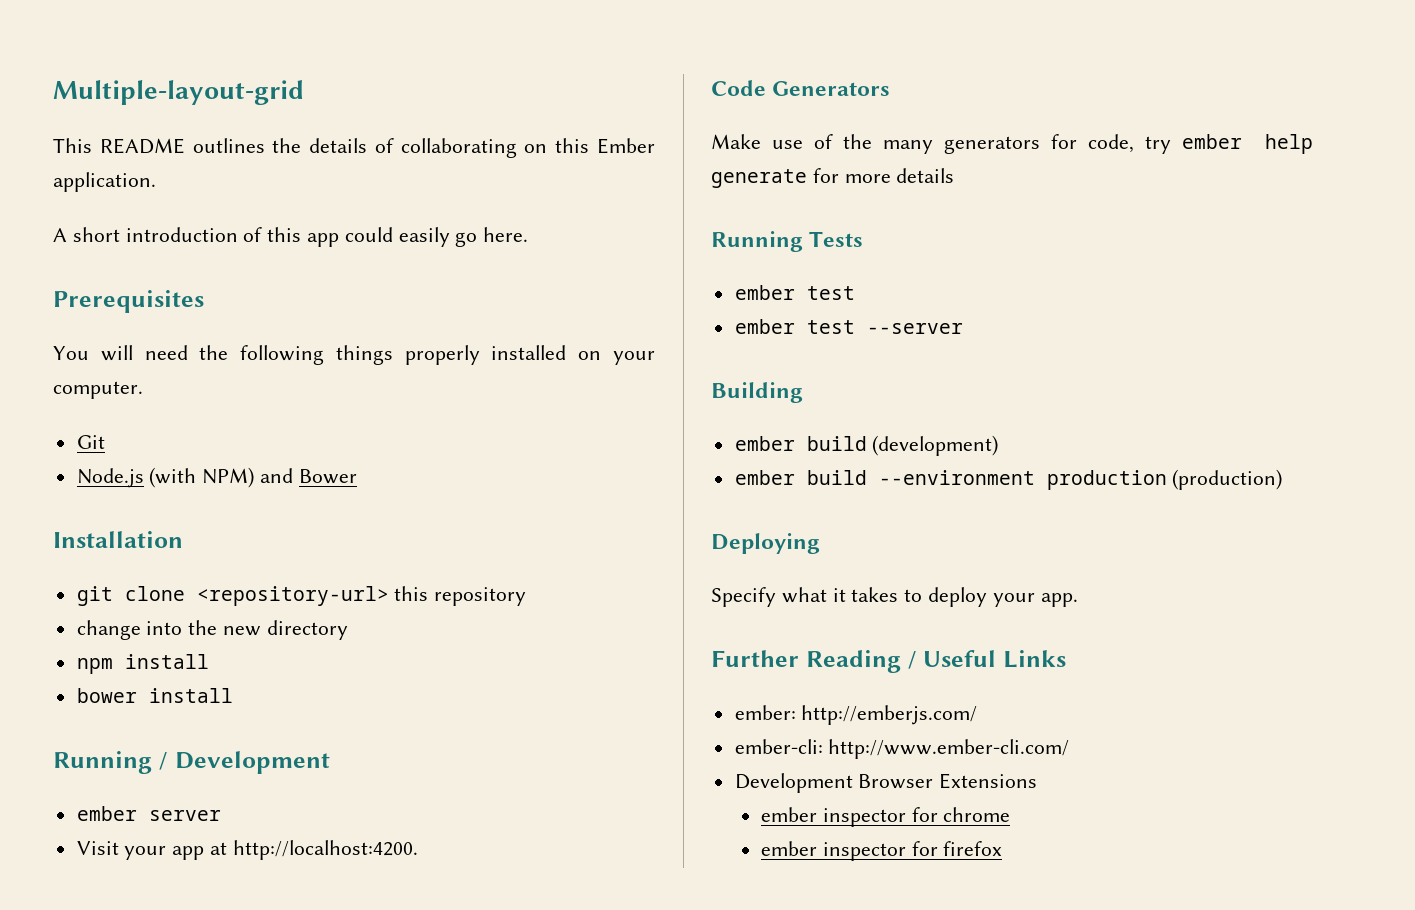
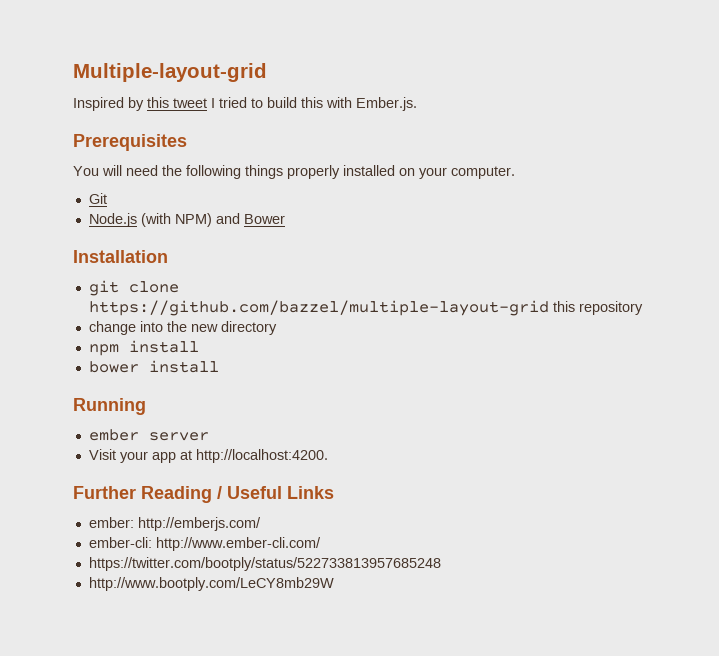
[53,138,655,158] [53,172,156,192] [53,227,529,247] This README outlines the details of collaborating on this Ember application. // A short introduction of this app could easily go here. -> [73,97,417,111] Inspired by this tweet I tried to build this with Ember.js.
[196,586,389,606] <repository-url> -> [88,300,549,316] https://github.com/bazzel/multiple-layout-grid
[158,751,330,774] / Development -> (146, 406) none
[711,80,891,96] [711,134,1313,154] [711,168,955,188] [711,231,864,252] [734,285,855,300] [734,319,963,334] [711,382,803,403] [734,435,999,456] [734,469,1283,490] [711,533,820,554] [711,587,1078,607] // Code Generators // Make use of the many generators for code, try ember help generate for more details // Running Tests // ember test // ember test --server // Building // ember build (development) // ember build --environment production (production) // Deploying // Specify what it takes to deploy your app. -> (328, 456) none
[734,773,1038,793] [760,807,1011,827] [760,841,1003,861] Development Browser Extensions // ember inspector for chrome // ember inspector for firefox -> [88,557,441,571] [88,577,334,591] https://twitter.com/bootply/status/522733813957685248 // http://www.bootply.com/LeCY8mb29W

